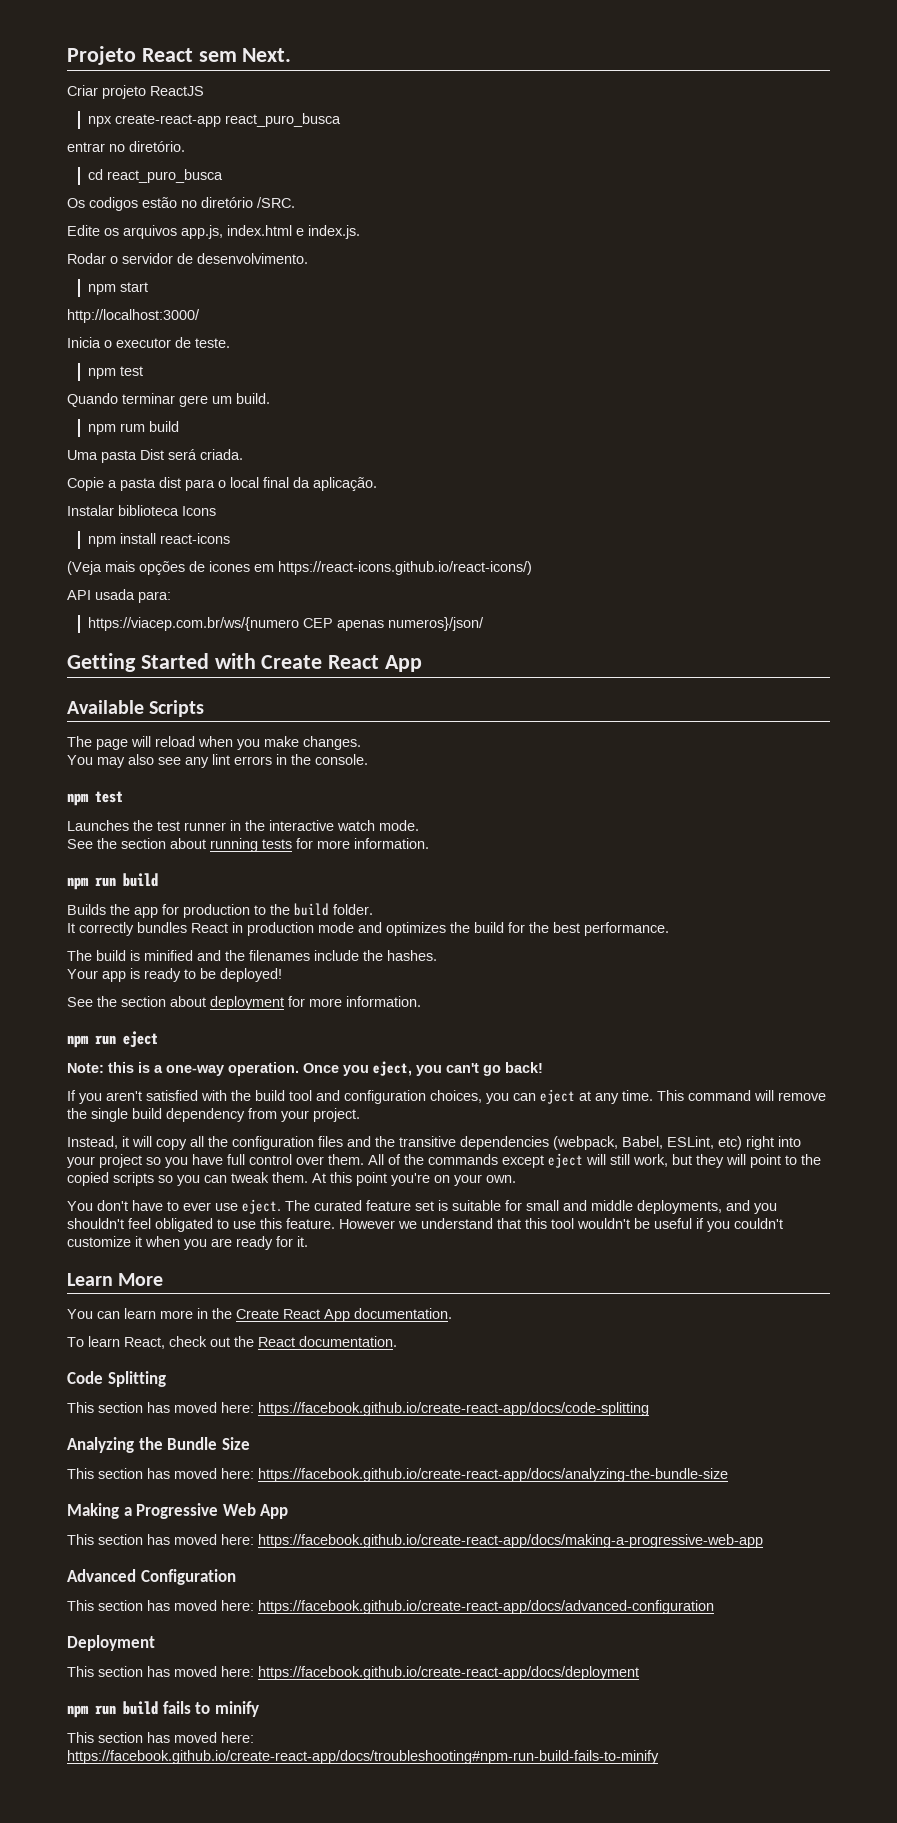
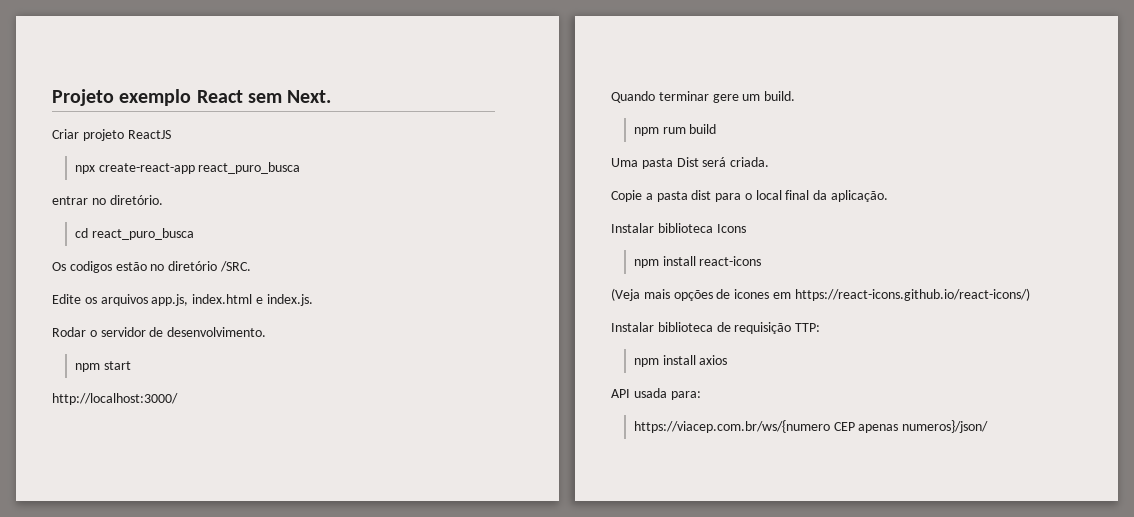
(136, 55) none -> [119,89,192,106] exemplo
[67,337,230,348] [88,366,144,379] // Inicia o executor de teste. // npm test -> (178, 399) none
(532, 568) none -> [611,322,821,334] [633,355,728,367] // Instalar biblioteca de requisição TTP: // npm install axios
[67,653,423,672] [67,700,205,717] [67,736,361,750] [67,754,368,768] [67,791,123,806] [67,820,419,831] [67,838,429,852] [67,873,158,890] [67,903,373,918] [67,922,669,936] [67,950,437,961] [67,968,282,982] [67,996,421,1010] [67,1031,158,1048] [67,1061,543,1076] [67,1089,826,1104] [67,1108,360,1122] [67,1136,801,1150] [67,1153,821,1168] [67,1172,516,1186] [67,1199,777,1214] [67,1218,783,1232] [67,1236,308,1250] [67,1273,164,1286] [67,1308,452,1322] [67,1336,397,1349] [67,1371,166,1387] [67,1402,649,1416] [67,1437,250,1453] [67,1468,728,1482] [67,1503,289,1519] [67,1534,763,1548] [67,1569,236,1585] [67,1600,714,1614] [67,1635,155,1651] [67,1666,639,1680] [67,1701,259,1718] [67,1732,254,1743] [67,1750,659,1764] // Getting Started with Create React App // Available Scripts // The page will reload when you make changes. // You may also see any lint errors in the console. // npm test // Launches the test runner in the interactive watch mode. // See the section about running tests for more information. // npm run build // Builds the app for production to the build folder. // It correctly bundles React in production mode and optimizes the build for the best performance. // The build is minified and the filenames include the hashes. // Your app is ready to be deployed! // See the section about deployment for more information. // npm run eject // Note: this is a one-way operation. Once you eject, you can't go back! // If you aren't satisfied with the build tool and configuration choices, you can eject at any time. This command will remove the single build dependency from your project. // Instead, it will copy all the configuration files and the transitive dependencies (webpack, Babel, ESLint, etc) right into your project so you have full control over them. All of the commands except eject will still work, but they will point to the copied scripts so you can tweak them. At this point you're on your own. // You don't have to ever use eject. The curated feature set is suitable for small and middle deployments, and you shouldn't feel obligated to use this feature. However we understand that this tool wouldn't be useful if you couldn't customize it when you are ready for it. // Learn More // You can learn more in the Create React App documentation. // To learn React, check out the React documentation. // Code Splitting // This section has moved here: https://facebook.github.io/create-react-app/docs/code-splitting // Analyzing the Bundle Size // This section has moved here: https://facebook.github.io/create-react-app/docs/analyzing-the-bundle-size // Making a Progressive Web App // This section has moved here: https://facebook.github.io/create-react-app/docs/making-a-progressive-web-app // Advanced Configuration // This section has moved here: https://facebook.github.io/create-react-app/docs/advanced-configuration // Deployment // This section has moved here: https://facebook.github.io/create-react-app/docs/deployment // npm run build fails to minify // This section has moved here: https://facebook.github.io/create-react-app/docs/troubleshooting#npm-run-build-fails-to-minify -> (989, 426) none

